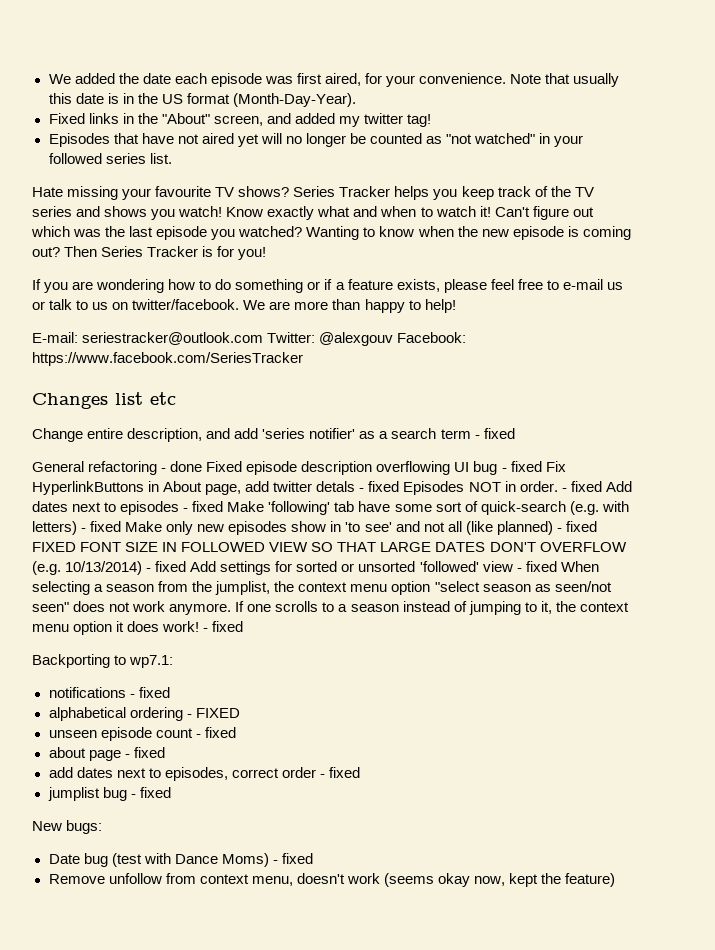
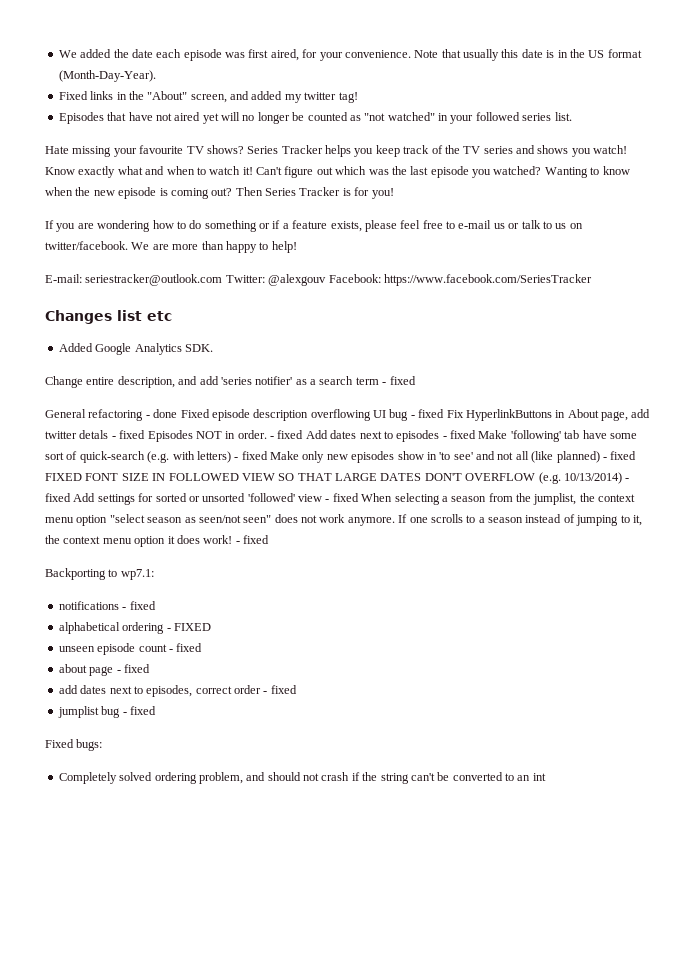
(176, 398) none -> [58,343,213,355] // Added Google Analytics SDK.
[32,821,62,831] New -> [45,739,74,748] Fixed
[48,853,313,867] [48,873,616,887] Date bug (test with Dance Moms) - fixed // Remove unfollow from context menu, doesn't work (seems okay now, kept the feature) -> [58,772,546,784] Completely solved ordering problem, and should not crash if the string can't be converted to an int

